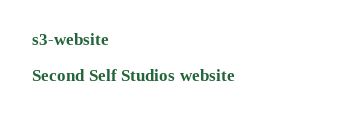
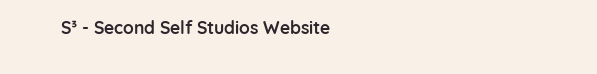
[32,33,109,45] s3-website // -> [61,20,89,34] S³ -
[179,69,235,81] website -> [263,20,330,34] Website

